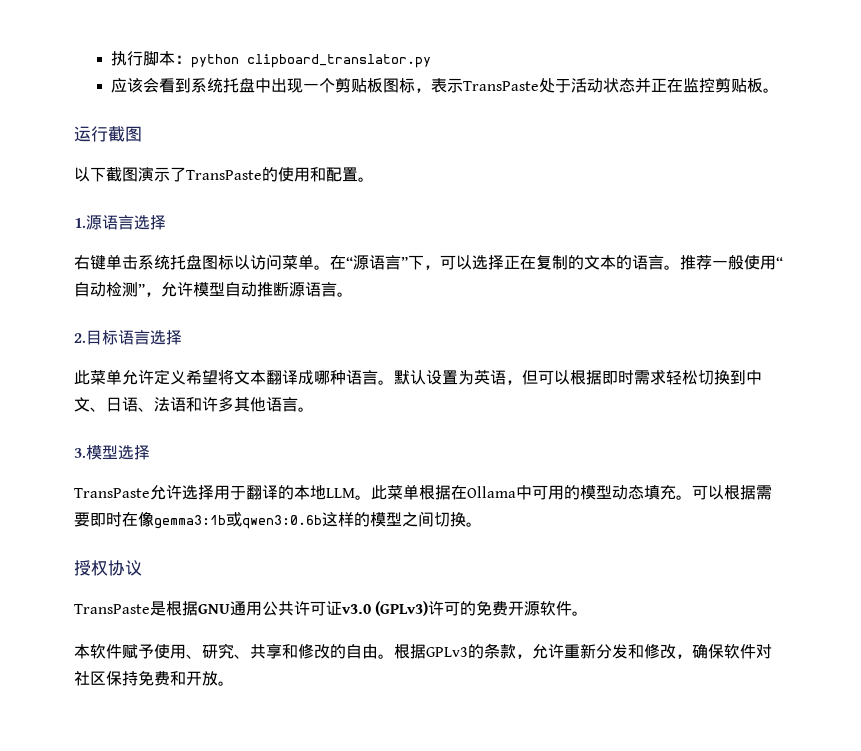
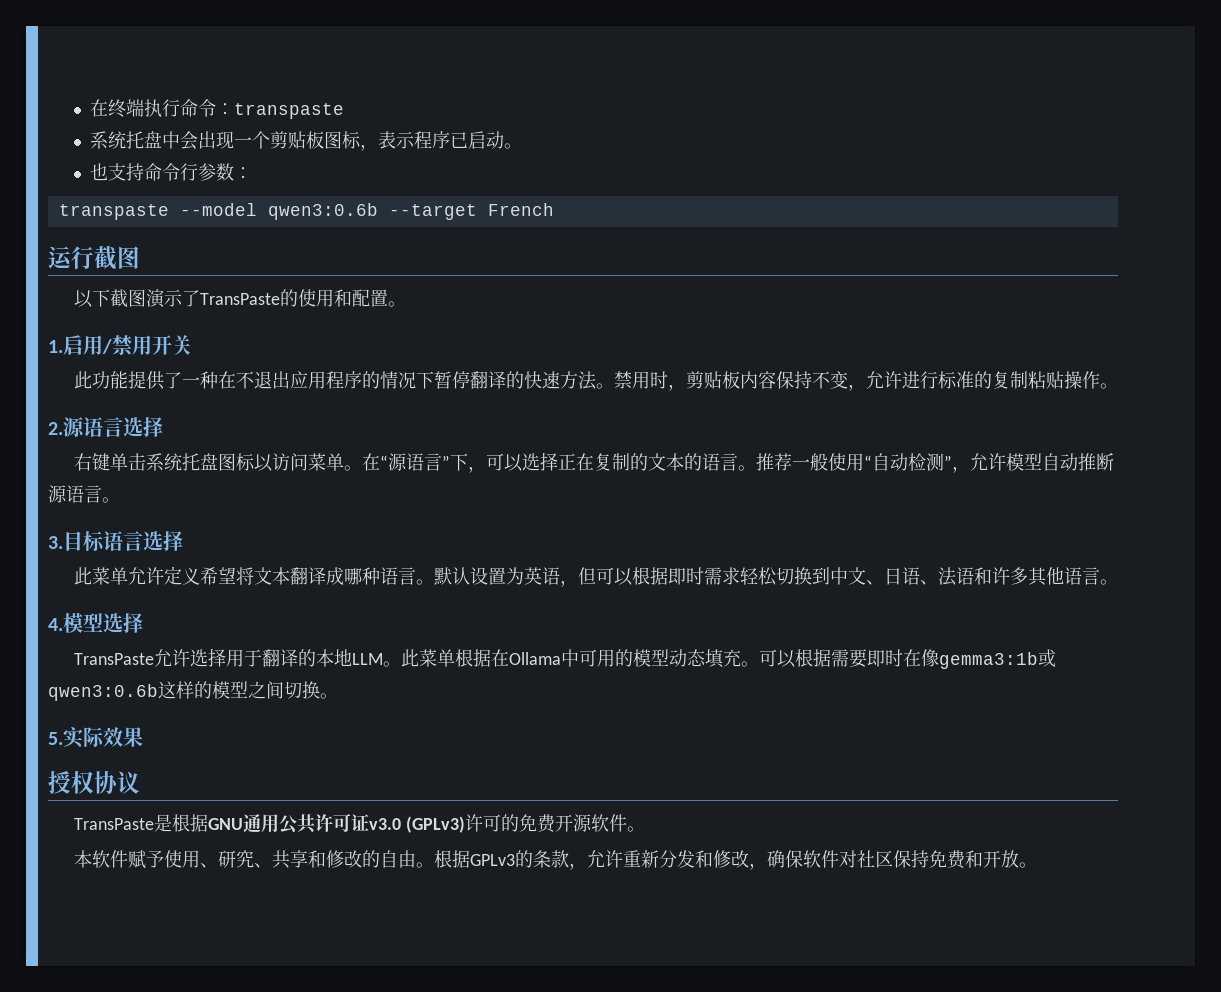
[111,51,432,68] [111,77,192,93] 执行脚本：python clipboard_translator.py // 应该会看到 -> [89,99,344,119] 在终端执行命令：transpaste //
(272, 85) none -> [179,131,198,150] 会
[463,77,780,93] TransPaste处于活动状态并正在监控剪贴板。 -> [413,131,522,149] [89,163,252,181] [58,203,554,220] 程序已启动。 // 也支持命令行参数： // transpaste --model qwen3:0.6b --target French
(86, 223) none -> [63,335,192,356] [73,371,1118,391] [48,422,63,435] 启用/禁用开关 // 此功能提供了一种在不退出应用程序的情况下暂停翻译的快速方法。禁用时，剪贴板内容保持不变，允许进行标准的复制粘贴操作。 // 2.
[74,333,86,343] 2. -> [48,536,63,549] 3.
[74,448,86,458] 3. -> [48,618,63,631] 4.
(482, 524) none -> [48,727,143,748] // 5.实际效果

